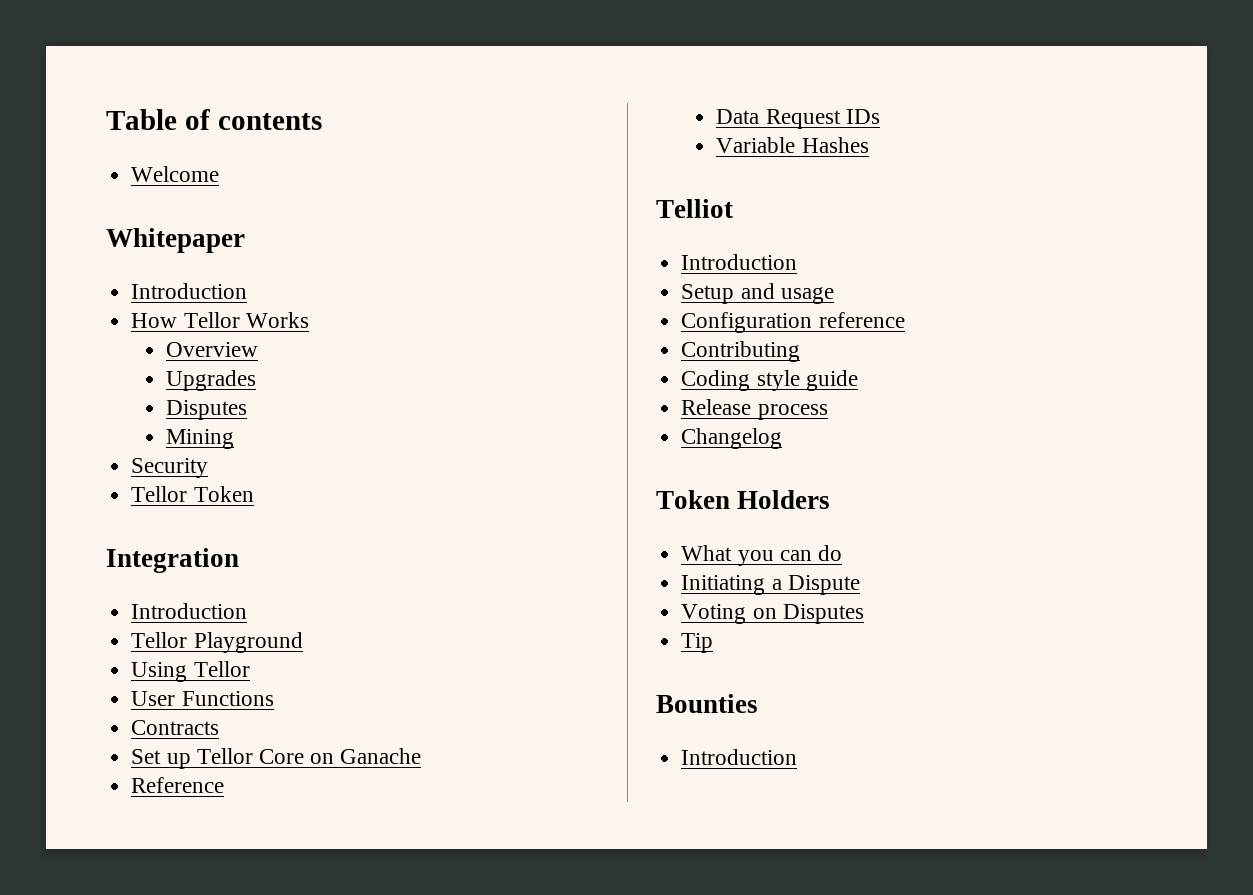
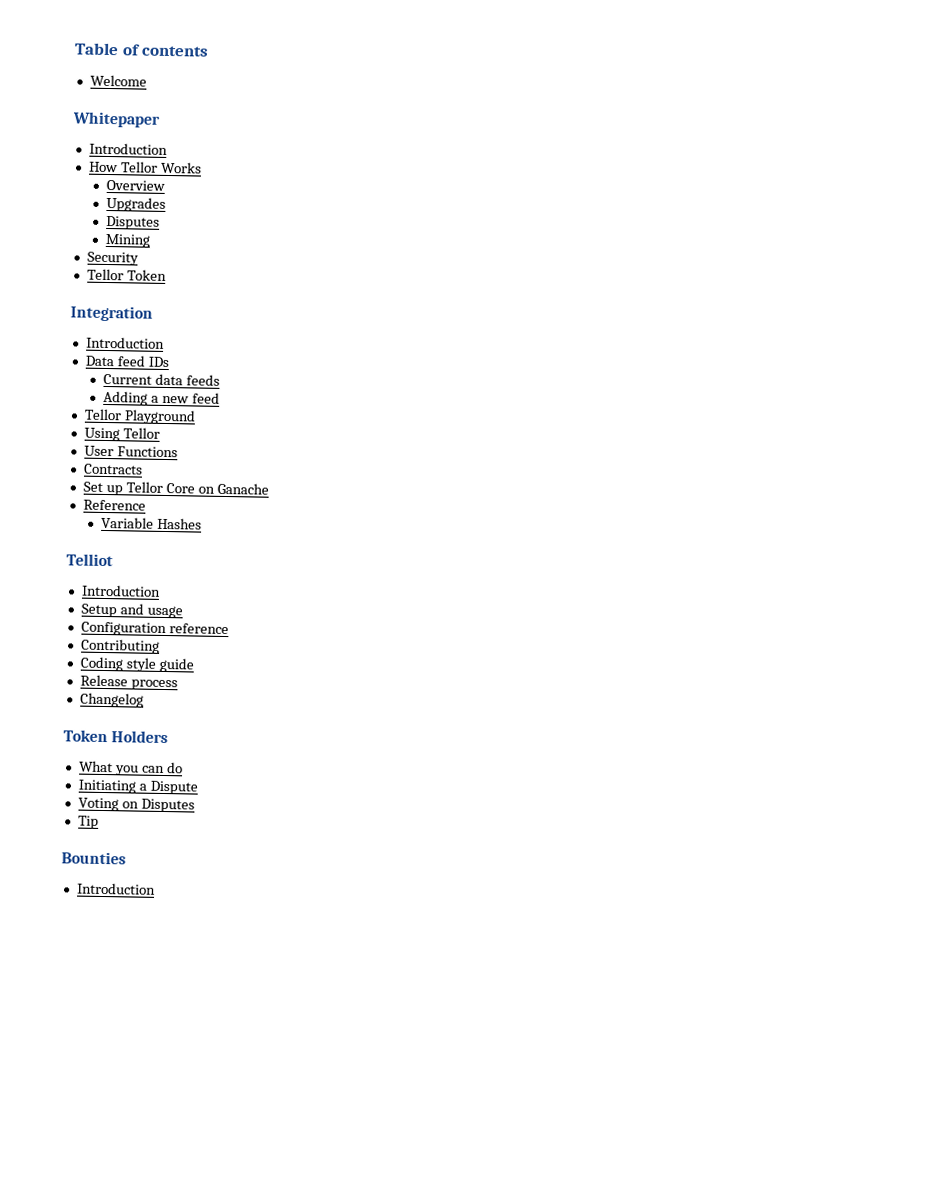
(248, 611) none -> [84,355,169,368] [103,373,221,386] [103,390,221,406] // Data feed IDs // Current data feeds // Adding a new feed
[716,109,880,129] // Data Request IDs -> (146, 505) none

